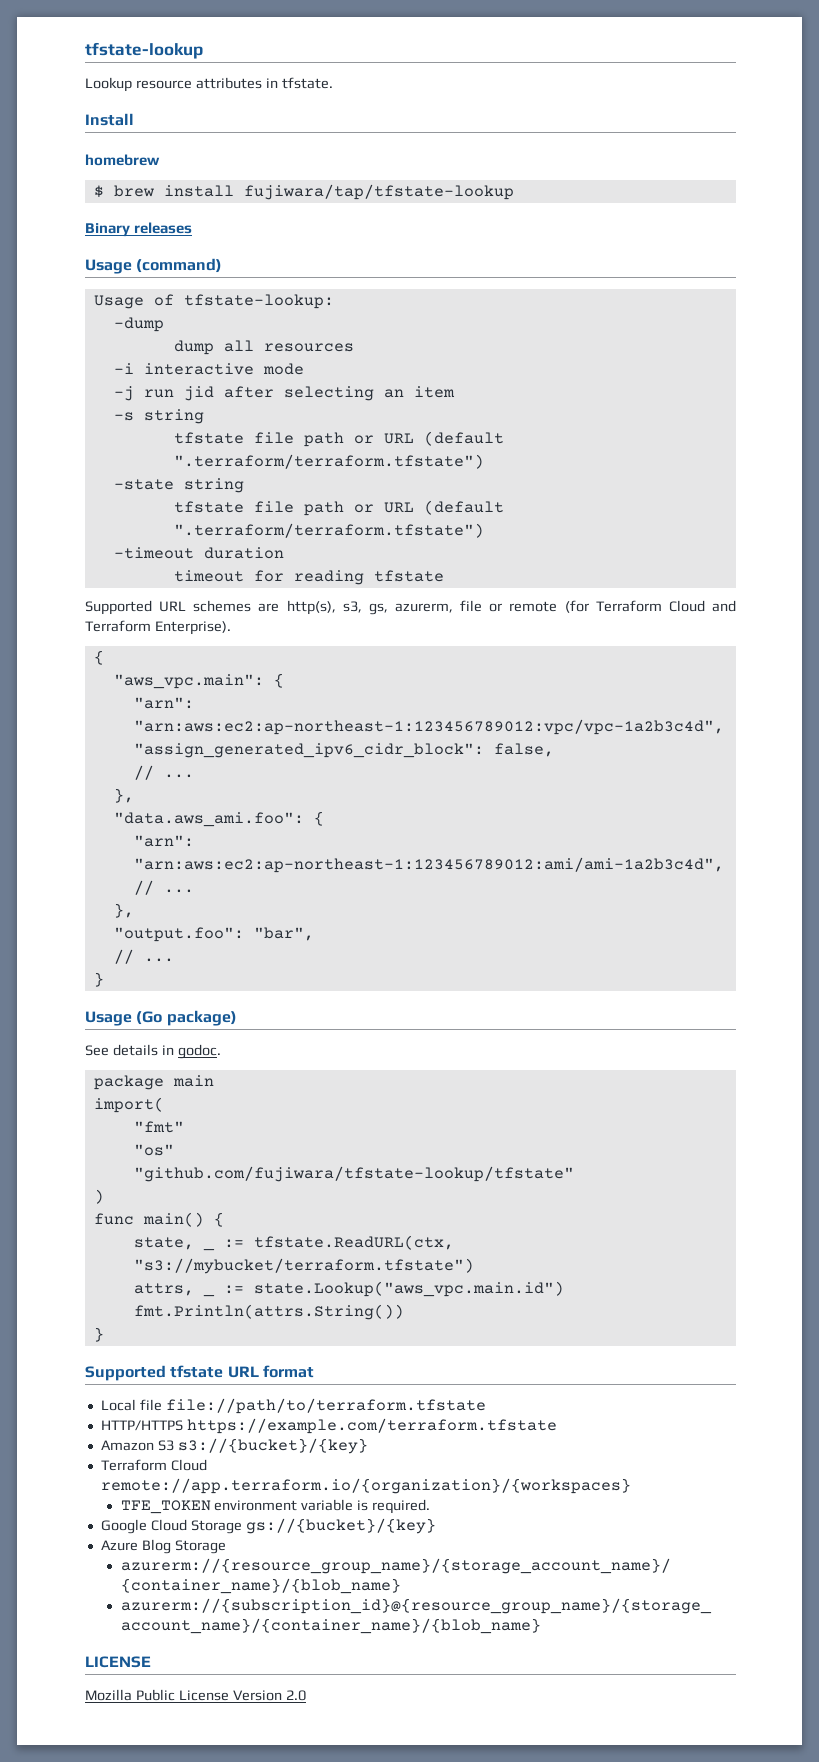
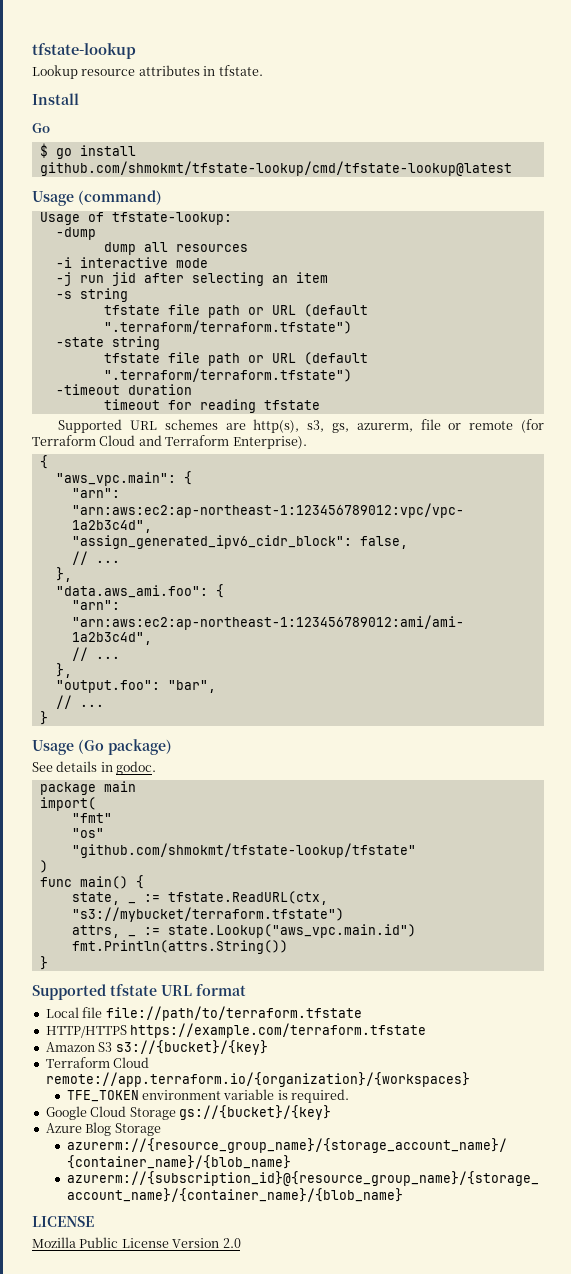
[85,154,160,166] homebrew -> [32,123,50,133] Go
[113,184,514,200] [85,222,193,237] brew install fujiwara/tap/tfstate-lookup // Binary releases -> [55,145,136,159] [39,161,512,176] go install github.com/shmokmt/tfstate-lookup/cmd/tfstate-lookup@latest
[133,1166,574,1182] "github.com/fujiwara/tfstate-lookup/tfstate" -> [71,843,416,858] "github.com/shmokmt/tfstate-lookup/tfstate"

